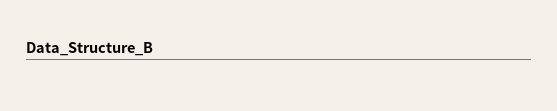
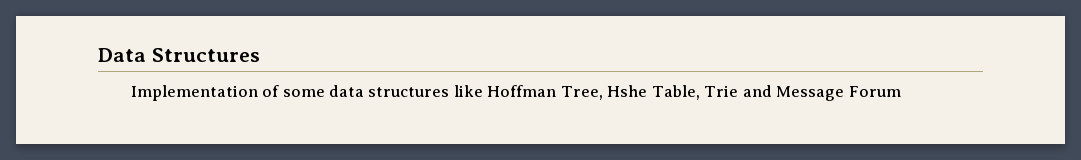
[26,42,153,56] Data_Structure_B -> [98,48,260,62] [130,85,901,101] Data Structures // Implementation of some data structures like Hoffman Tree, Hshe Table, Trie and Message Forum

